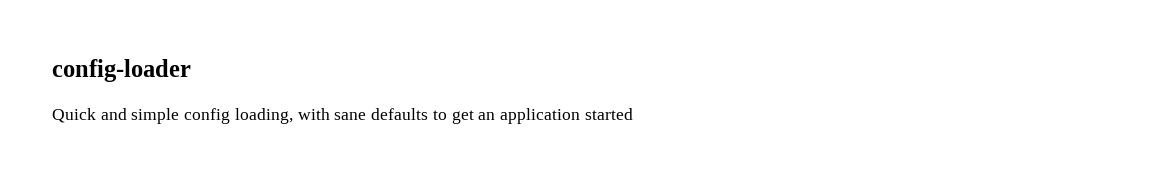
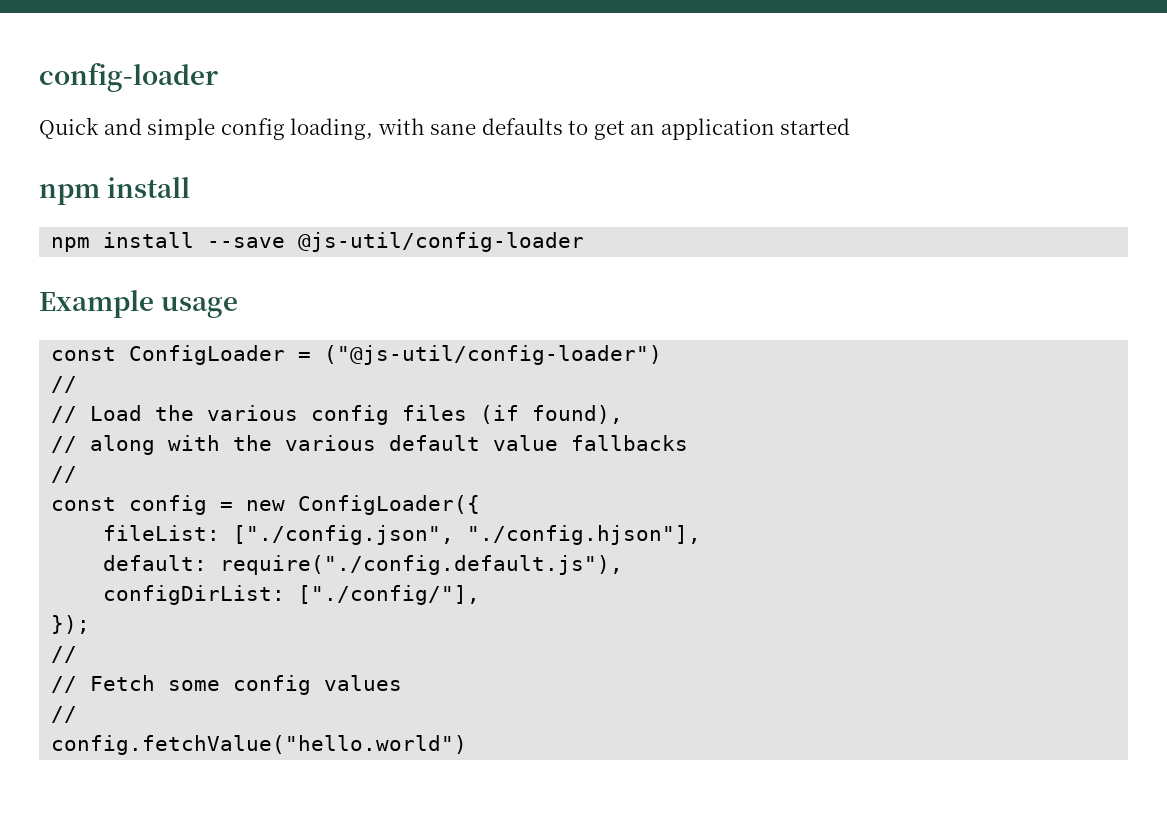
(633, 114) none -> [39,177,191,205] [51,232,585,252] [39,290,239,318] [51,345,663,365] [51,376,78,393] [51,405,624,425] [51,435,689,455] [51,466,78,483] [51,495,481,515] [103,525,702,545] [103,555,624,575] [103,585,481,605] [51,615,91,634] [51,646,78,663] [51,675,403,695] [51,706,78,723] [51,735,468,755] // npm install // npm install --save @js-util/config-loader // Example usage // const ConfigLoader = ("@js-util/config-loader") // // // // Load the various config files (if found), // // along with the various default value fallbacks // // // const config = new ConfigLoader({ // fileList: ["./config.json", "./config.hjson"], // default: require("./config.default.js"), // configDirList: ["./config/"], // }); // // // // Fetch some config values // // // config.fetchValue("hello.world")

